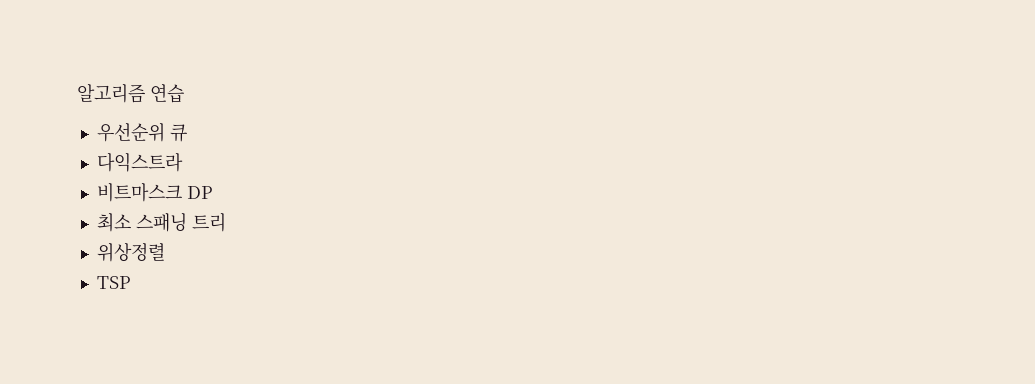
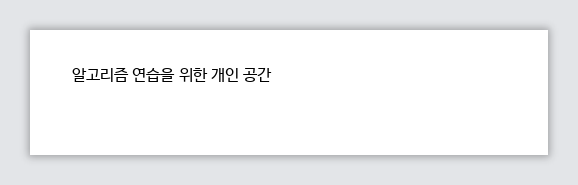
[150,84,184,103] [96,123,187,142] [96,152,183,172] [96,183,213,202] [96,213,226,232] [96,243,165,262] [96,276,131,289] 연습 // 우선순위 큐 // 다익스트라 // 비트마스크 DP // 최소 스패닝 트리 // 위상정렬 // TSP -> [132,67,273,82] 연습을 위한 개인 공간

